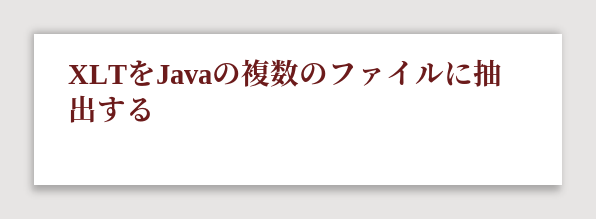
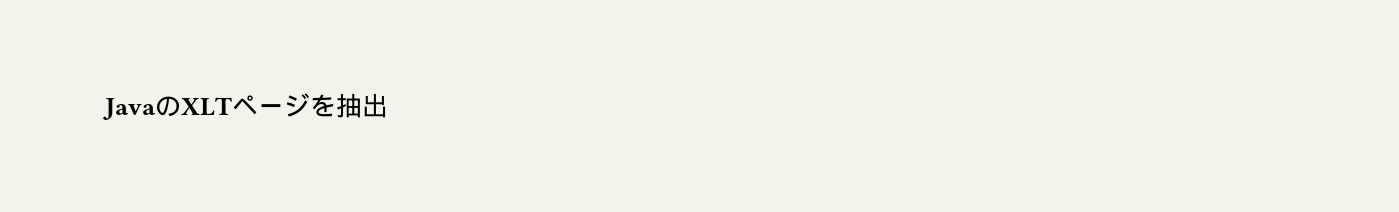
[68,59,502,87] [68,95,155,123] XLTをJavaの複数のファイルに抽出する -> [103,93,388,120] JavaのXLTページを抽出

